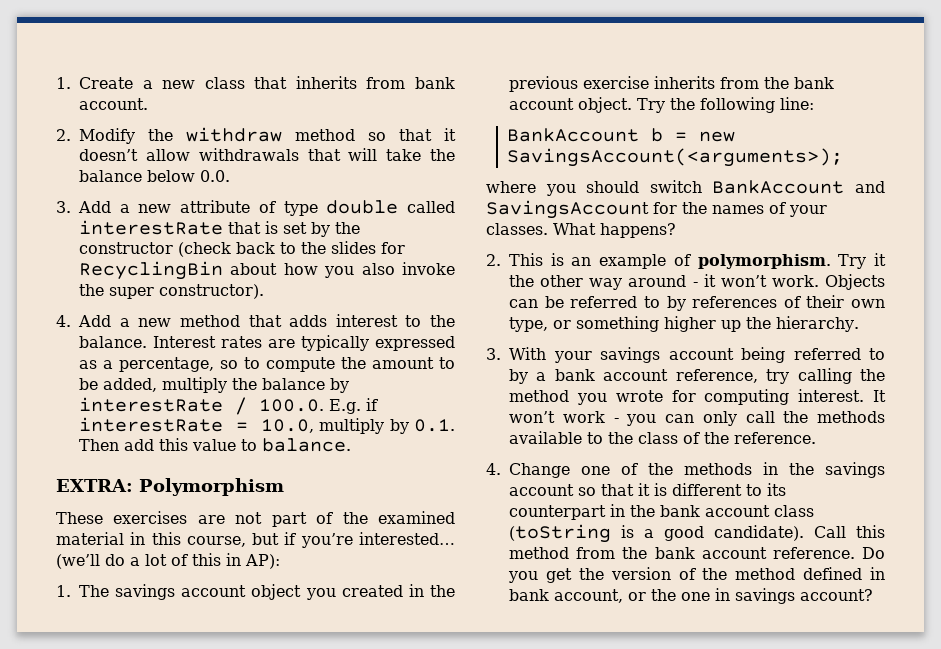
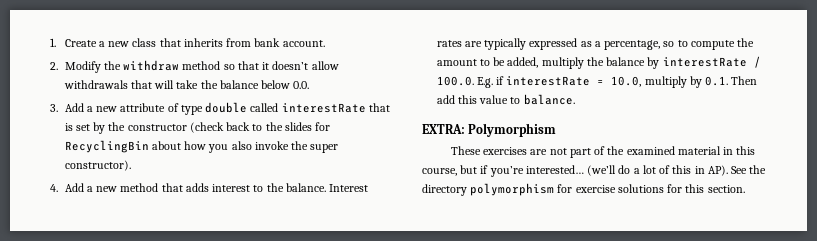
[245,554,280,569] [56,584,456,600] [509,76,834,92] [509,97,814,113] [506,128,735,142] [506,148,843,167] [486,180,885,196] [486,200,827,219] [486,223,676,238] [486,253,886,269] [509,274,885,290] [509,295,885,311] [509,316,859,332] [486,347,885,363] [509,368,885,384] [509,389,886,405] [509,411,885,426] [509,431,816,444] [486,462,885,478] [509,483,786,496] [509,504,814,520] [509,524,885,543] [509,547,885,559] [508,567,885,583] [509,588,873,604] AP): // 1. The savings account object you created in the previous exercise inherits from the bank account object. Try the following line: // BankAccount b = new SavingsAccount(<arguments>); // where you should switch BankAccount and SavingsAccount for the names of your classes. What happens? // 2. This is an example of polymorphism. Try it the other way around - it won’t work. Objects can be referred to by references of their own type, or something higher up the hierarchy. // 3. With your savings account being referred to by a bank account reference, try calling the method you wrote for computing interest. It won’t work - you can only call the methods available to the class of the reference. // 4. Change one of the methods in the savings account so that it is different to its counterpart in the bank account class (toString is a good candidate). Call this method from the bank account reference. Do you get the version of the method defined in bank account, or the one in savings account? -> [707,165,767,176] [422,183,745,196] AP). See the directory polymorphism for exercise solutions for this section.

